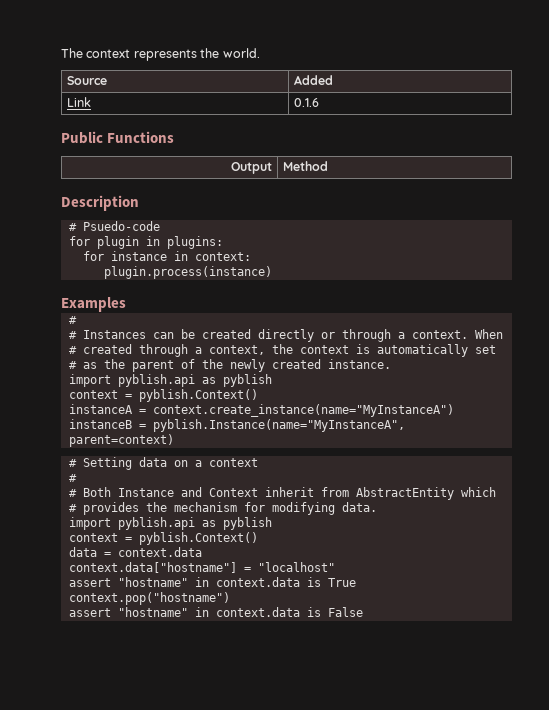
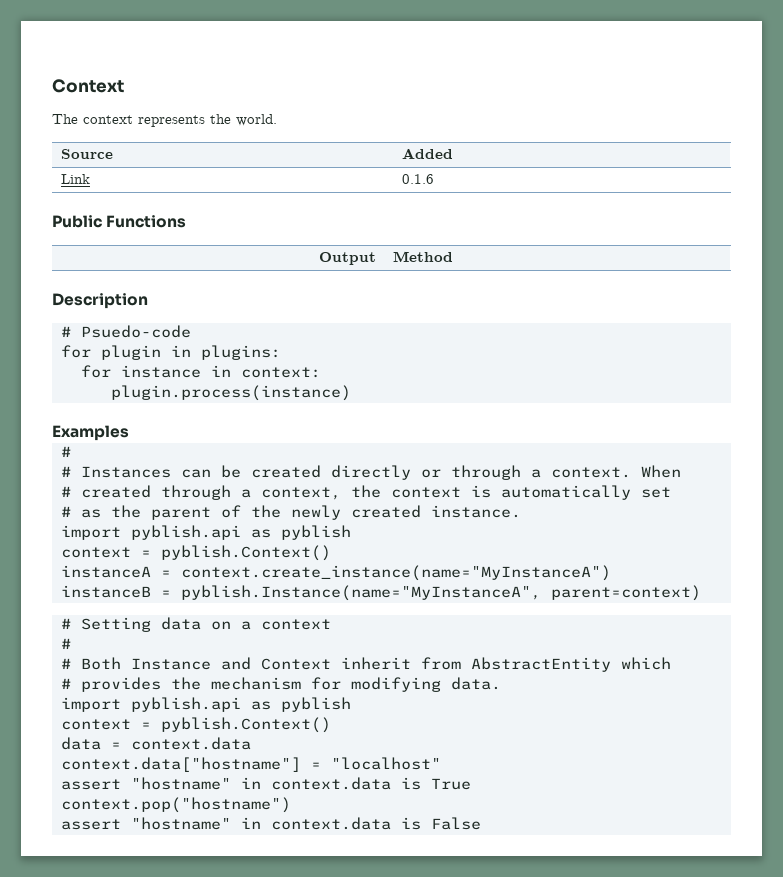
(61, 53) none -> [52,79,124,93] Context //

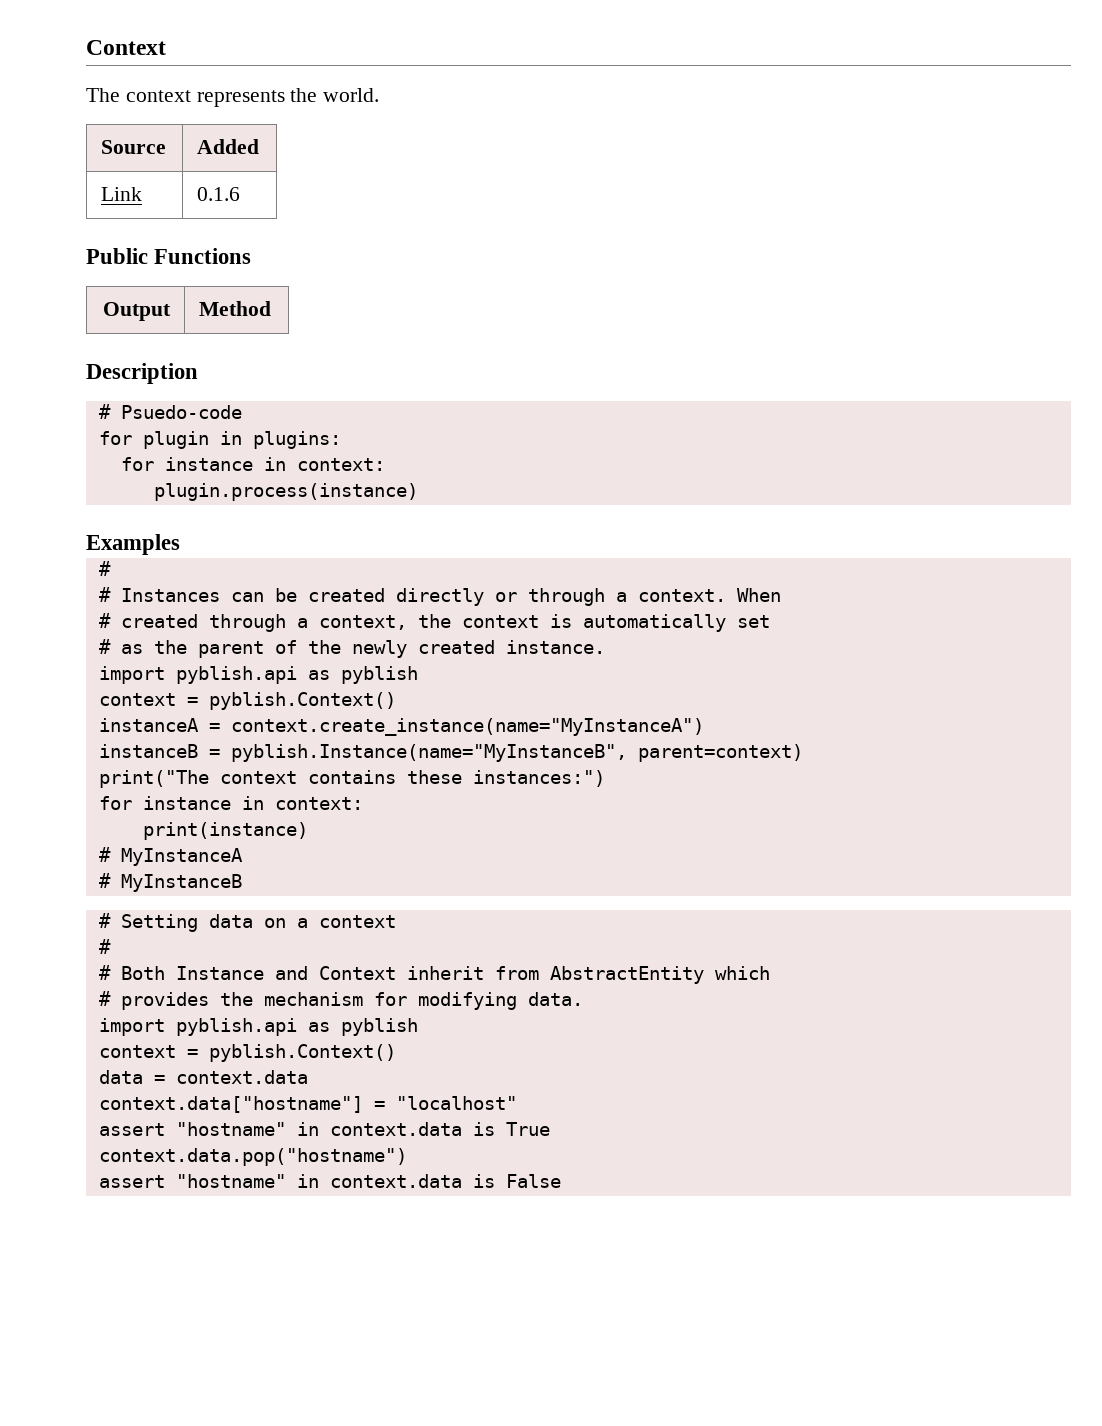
[180,585,541,601] pyblish.Instance(name="MyInstanceA", -> [230,744,627,762] pyblish.Instance(name="MyInstanceB",
(701, 593) none -> [98,770,605,788] [98,796,363,810] [142,822,308,840] [98,847,243,866] [98,873,242,892] // print("The context contains these instances:") // for instance in context: // print(instance) // # MyInstanceA // # MyInstanceB
[60,797,291,813] context.pop("hostname") -> [98,1148,407,1166] context.data.pop("hostname")

